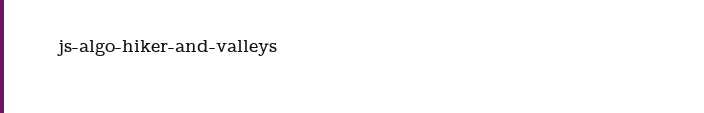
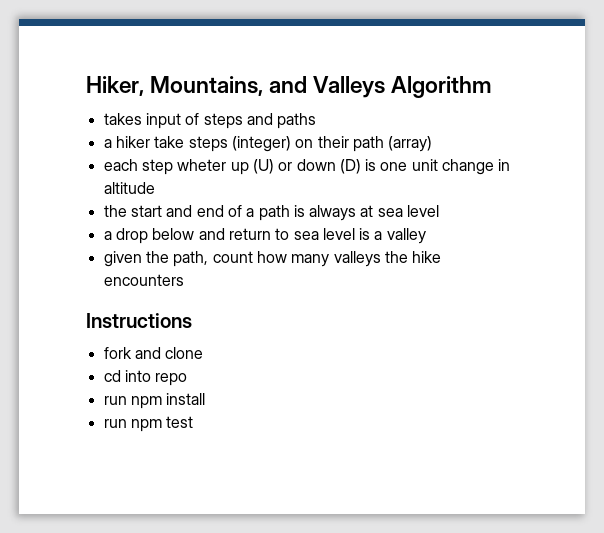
[57,40,277,56] js-algo-hiker-and-valleys -> [86,76,493,98] [103,113,317,129] [103,136,433,152] [103,159,511,175] [103,182,155,194] [103,205,440,221] [103,228,426,244] [103,251,442,267] [103,274,184,286] [86,313,192,328] [103,347,204,359] [103,370,188,386] [103,393,206,409] [103,416,194,432] Hiker, Mountains, and Valleys Algorithm // takes input of steps and paths // a hiker take steps (integer) on their path (array) // each step wheter up (U) or down (D) is one unit change in altitude // the start and end of a path is always at sea level // a drop below and return to sea level is a valley // given the path, count how many valleys the hike encounters // Instructions // fork and clone // cd into repo // run npm install // run npm test

